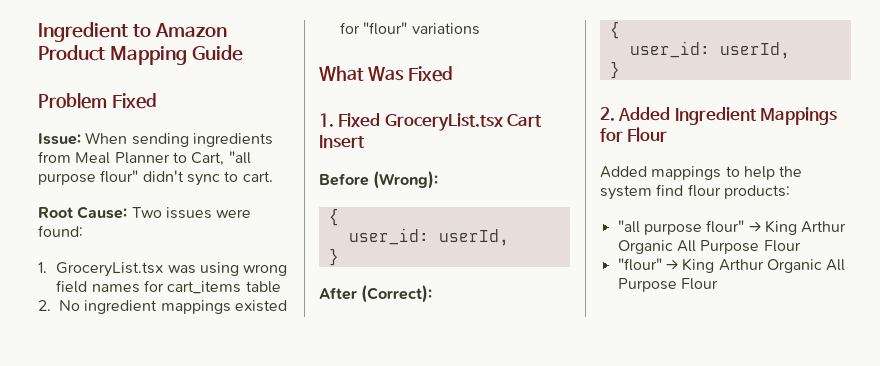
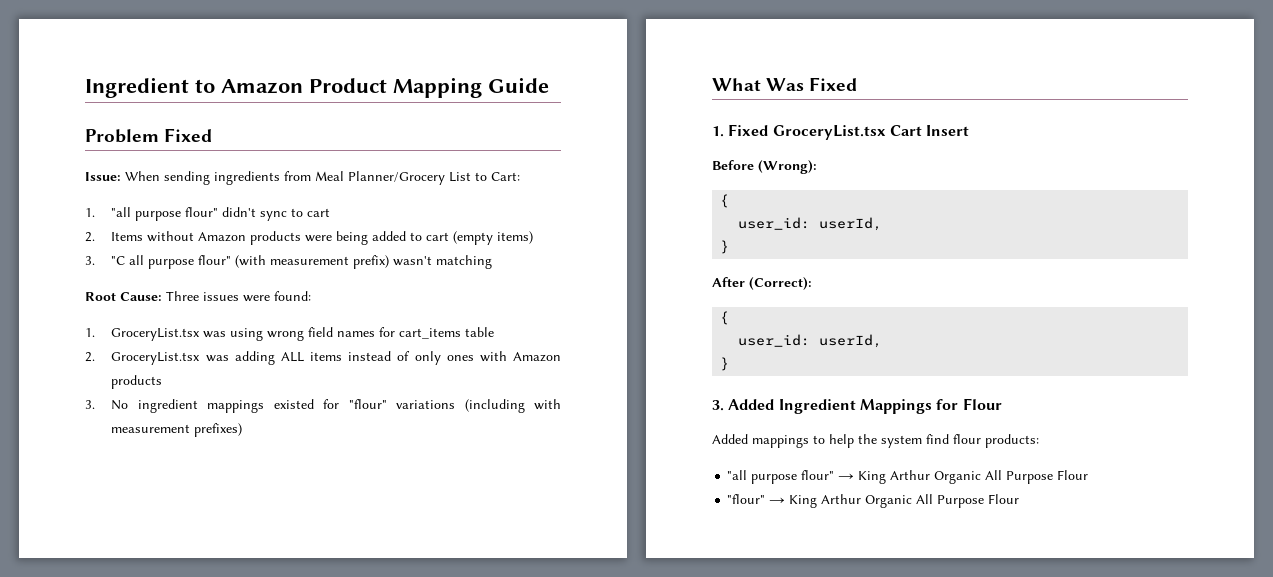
[114,152,225,166] Planner to Cart, -> [348,171,520,185] [85,208,95,217] Planner/Grocery List to Cart: // 1.
[242,171,273,182] cart. -> [307,208,331,217] [85,231,534,245] [85,255,493,269] cart // 2. Items without Amazon products were being added to cart (empty items) // 3. "C all purpose flour" (with measurement prefix) wasn't matching
[131,207,162,218] Two -> [166,291,199,301] Three
(51, 305) none -> [111,351,561,365] [111,375,163,389] [85,400,95,409] GroceryList.tsx was adding ALL items instead of only ones with Amazon products // 3.
(480, 29) none -> [464,399,561,413] [111,423,243,437] (including with measurement prefixes)
[600,107,615,121] 2. -> [712,400,724,411] 3.

